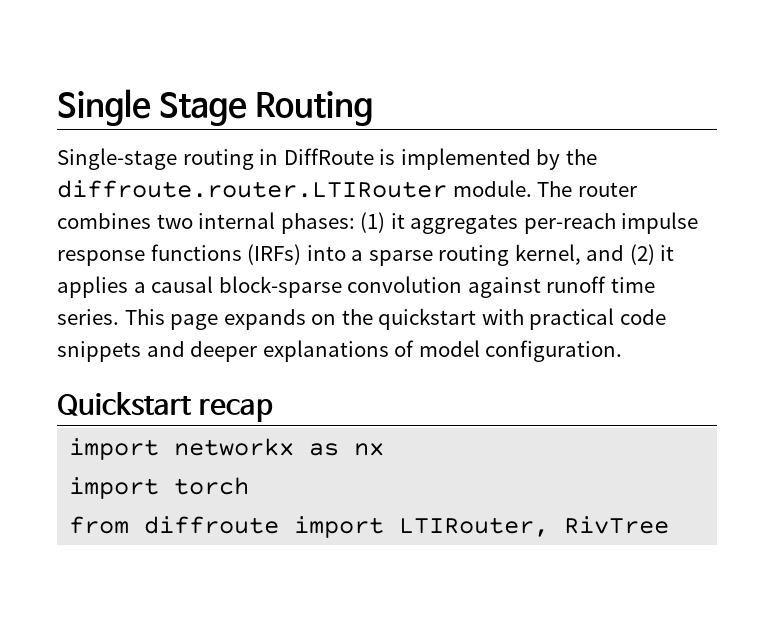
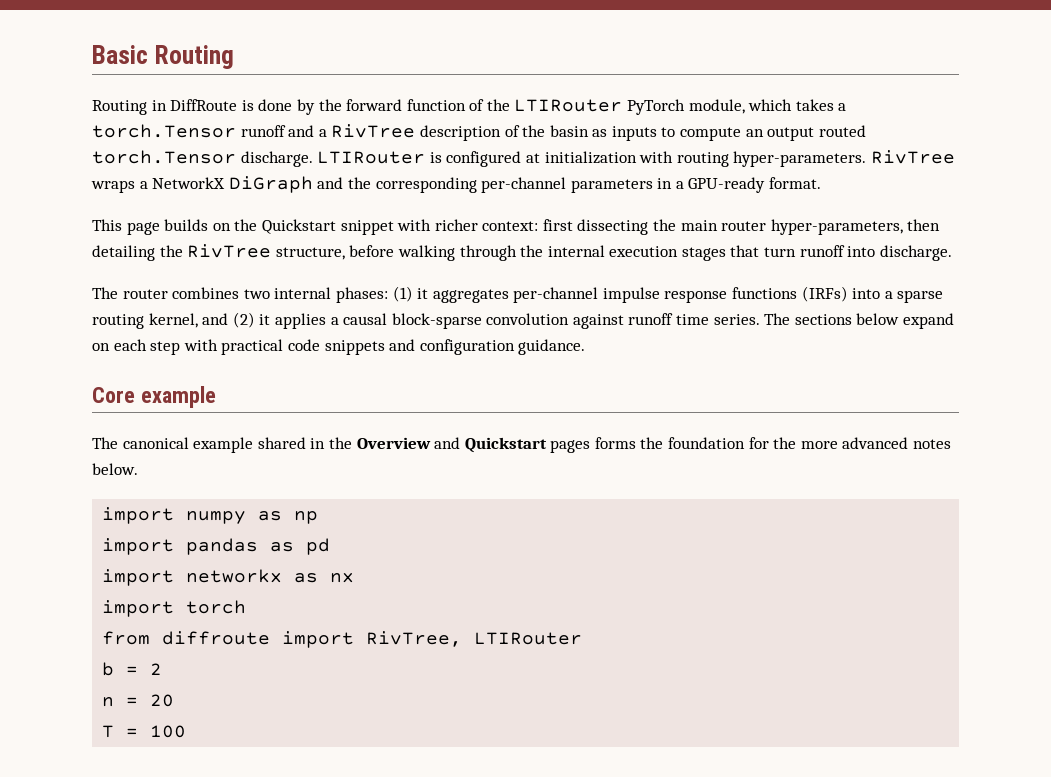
[57,89,247,126] Single Stage -> [92,45,148,64] Basic
[57,148,254,170] Single-stage routing -> [92,100,147,115] Routing
[400,148,531,170] implemented -> [258,99,293,111] done
[57,180,532,198] diffroute.router.LTIRouter module. -> [346,99,847,115] [92,124,866,141] [92,150,955,167] [91,176,822,193] [92,219,941,235] [92,244,952,261] forward function of the LTIRouter PyTorch module, which takes a torch.Tensor runoff and a RivTree description of the basin as inputs to compute an output routed torch.Tensor discharge. LTIRouter is configured at initialization with routing hyper-parameters. RivTree wraps a NetworkX DiGraph and the corresponding per-channel parameters in a GPU-ready format. // This page builds on the Quickstart snippet with richer context: first dissecting the main router hyper-parameters, then detailing the RivTree structure, before walking through the internal execution stages that turn runoff into discharge. //
[523,213,616,234] per-reach -> [513,287,599,303] per-channel
[124,308,477,330] This page expands on the quickstart -> [764,313,955,329] [92,339,181,355] The sections below expand on each step
[190,340,623,362] [57,392,273,422] deeper explanations of model configuration. // Quickstart recap -> [419,339,586,355] [92,386,216,408] [92,437,952,453] [92,463,138,475] [102,507,319,524] [102,538,331,555] configuration guidance. // Core example // The canonical example shared in the Overview and Quickstart pages forms the foundation for the more advanced notes below. // import numpy as np // import pandas as pd
[399,516,670,537] LTIRouter, RivTree -> [366,631,583,647] [102,662,163,676] [102,694,175,707] [102,725,187,738] RivTree, LTIRouter // b = 2 // n = 20 // T = 100

